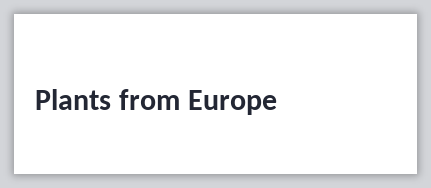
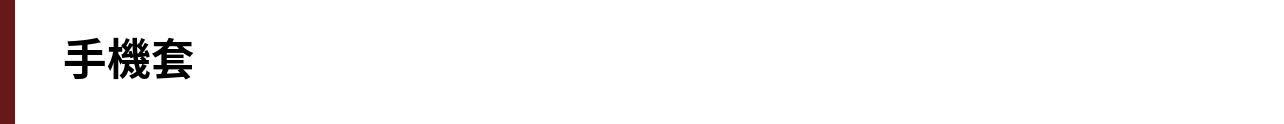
[35,89,277,115] Plants from Europe -> [63,37,195,80] 手機套

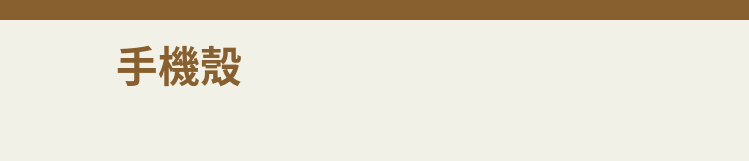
[151,37,195,80] 套 -> [200,45,242,87] 殼

